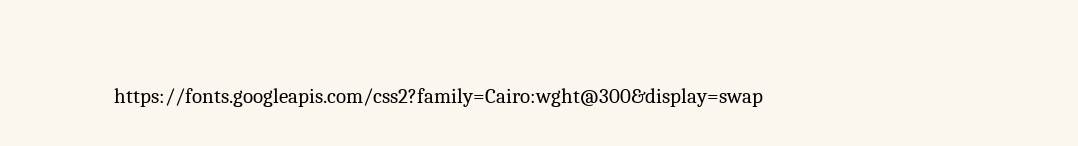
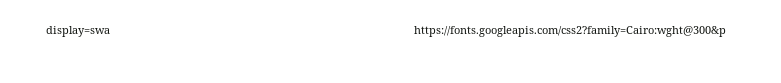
[113,88,763,107] https://fonts.googleapis.com/css2?family=Cairo:wght@300&display=swap -> [46,26,727,37] display=swa https://fonts.googleapis.com/css2?family=Cairo:wght@300&p

